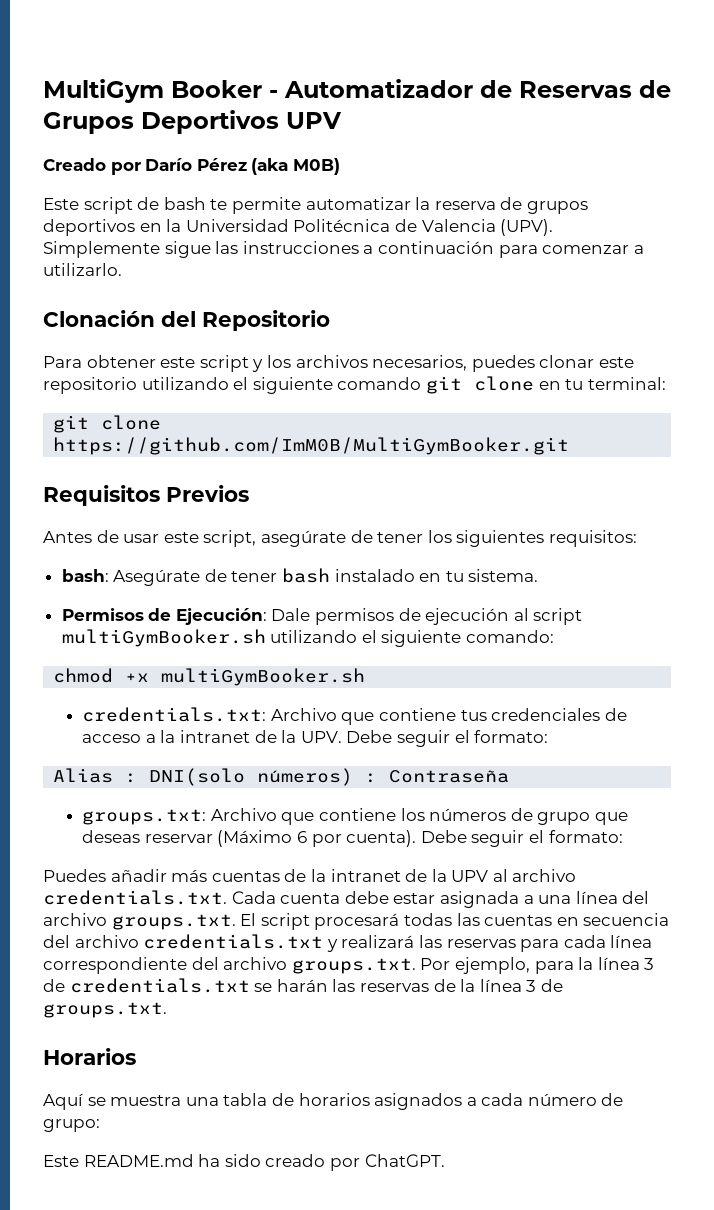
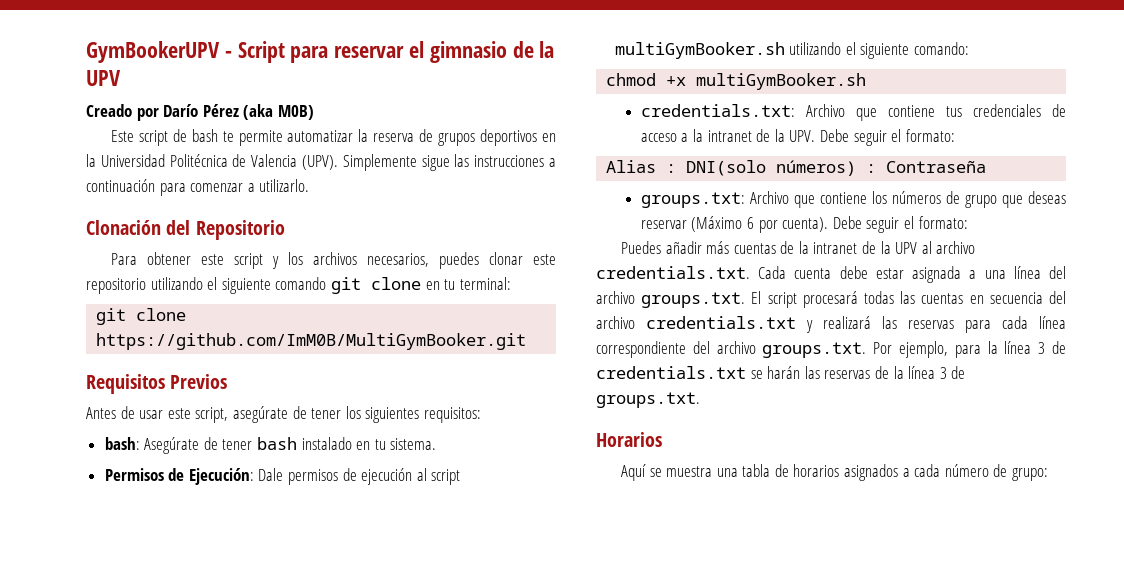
[43,79,671,103] [43,110,279,134] MultiGym Booker - Automatizador de Reservas de Grupos Deportivos -> [86,41,555,63] GymBookerUPV - Script para reservar el gimnasio de la
[43,1154,445,1171] // Este README.md ha sido creado por ChatGPT. -> (1048, 474) none

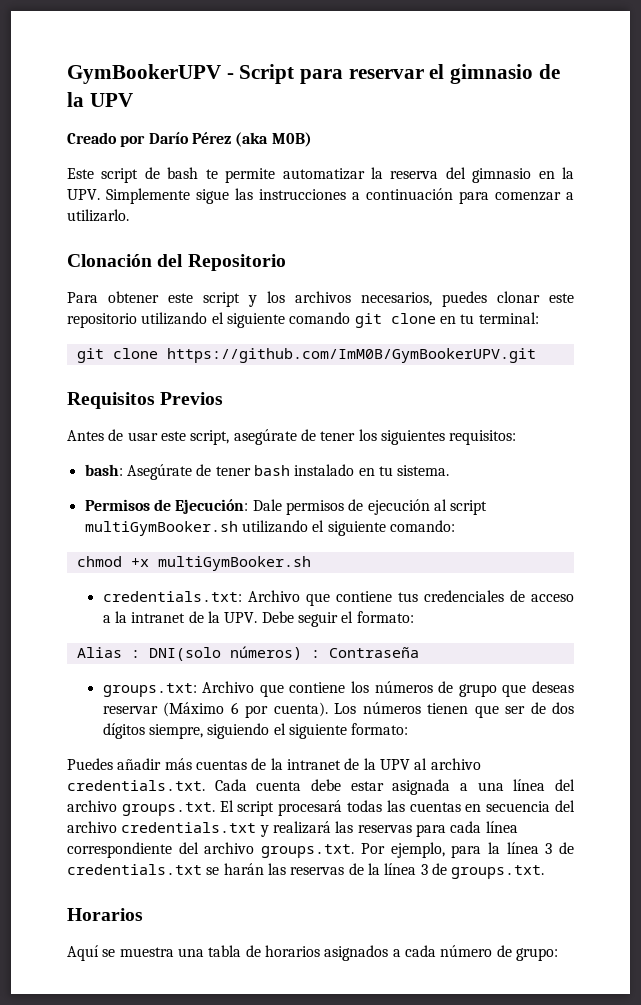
[419,129,556,146] [86,154,338,170] de grupos deportivos en la Universidad Politécnica de Valencia (UPV). -> [445,167,575,183] [67,189,100,200] del gimnasio en la UPV.
[96,333,527,350] https://github.com/ImM0B/MultiGymBooker.git -> [166,348,536,363] https://github.com/ImM0B/GymBookerUPV.git
[832,216,915,233] Debe seguir el -> [334,702,574,718] [102,723,347,739] Los números tienen que ser de dos dígitos siempre, siguiendo el siguiente

